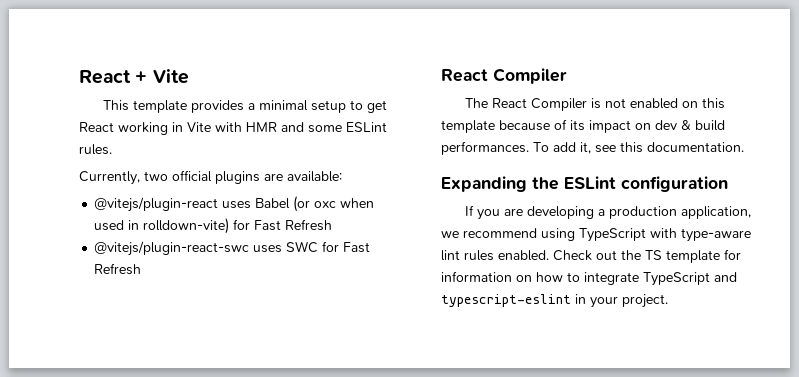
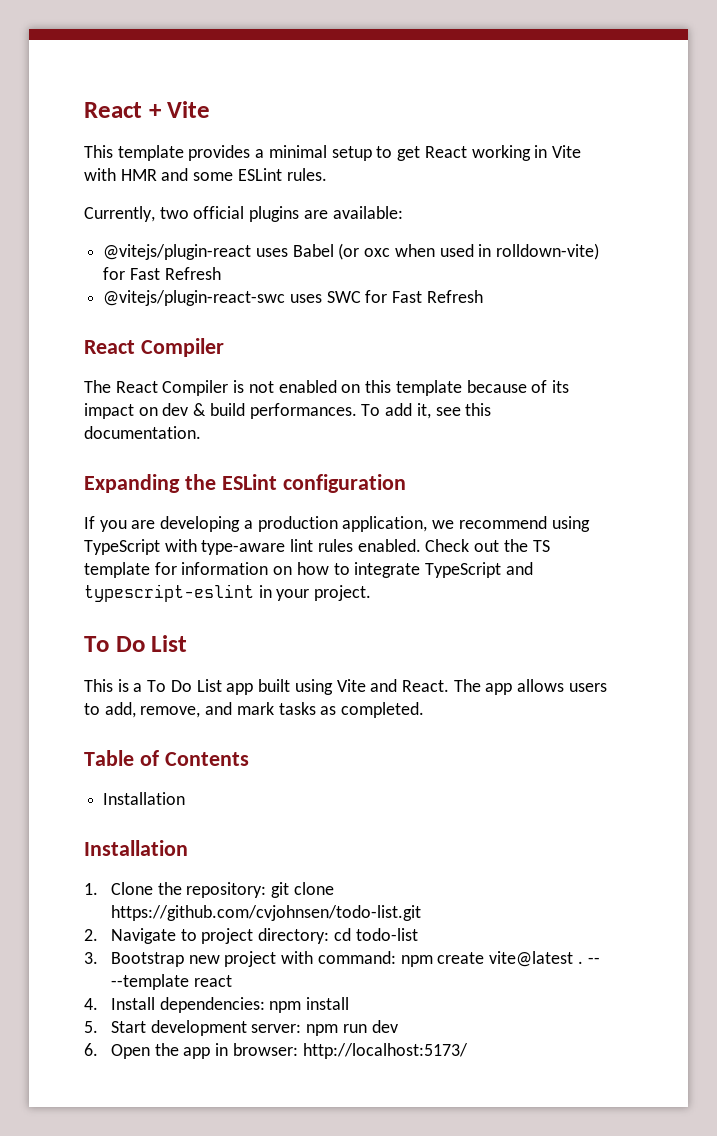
(668, 301) none -> [84,635,188,652] [84,679,607,695] [84,702,425,718] [84,750,249,766] [103,792,186,805] [84,840,188,856] [84,882,334,898] [111,905,422,921] [84,928,418,944] [84,951,600,967] [111,974,232,990] [84,997,350,1013] [84,1020,398,1036] [84,1043,468,1059] // To Do List // This is a To Do List app built using Vite and React. The app allows users to add, remove, and mark tasks as completed. // Table of Contents // Installation // Installation // 1. Clone the repository: git clone https://github.com/cvjohnsen/todo-list.git // 2. Navigate to project directory: cd todo-list // 3. Bootstrap new project with command: npm create vite@latest . -- --template react // 4. Install dependencies: npm install // 5. Start development server: npm run dev // 6. Open the app in browser: http://localhost:5173/

